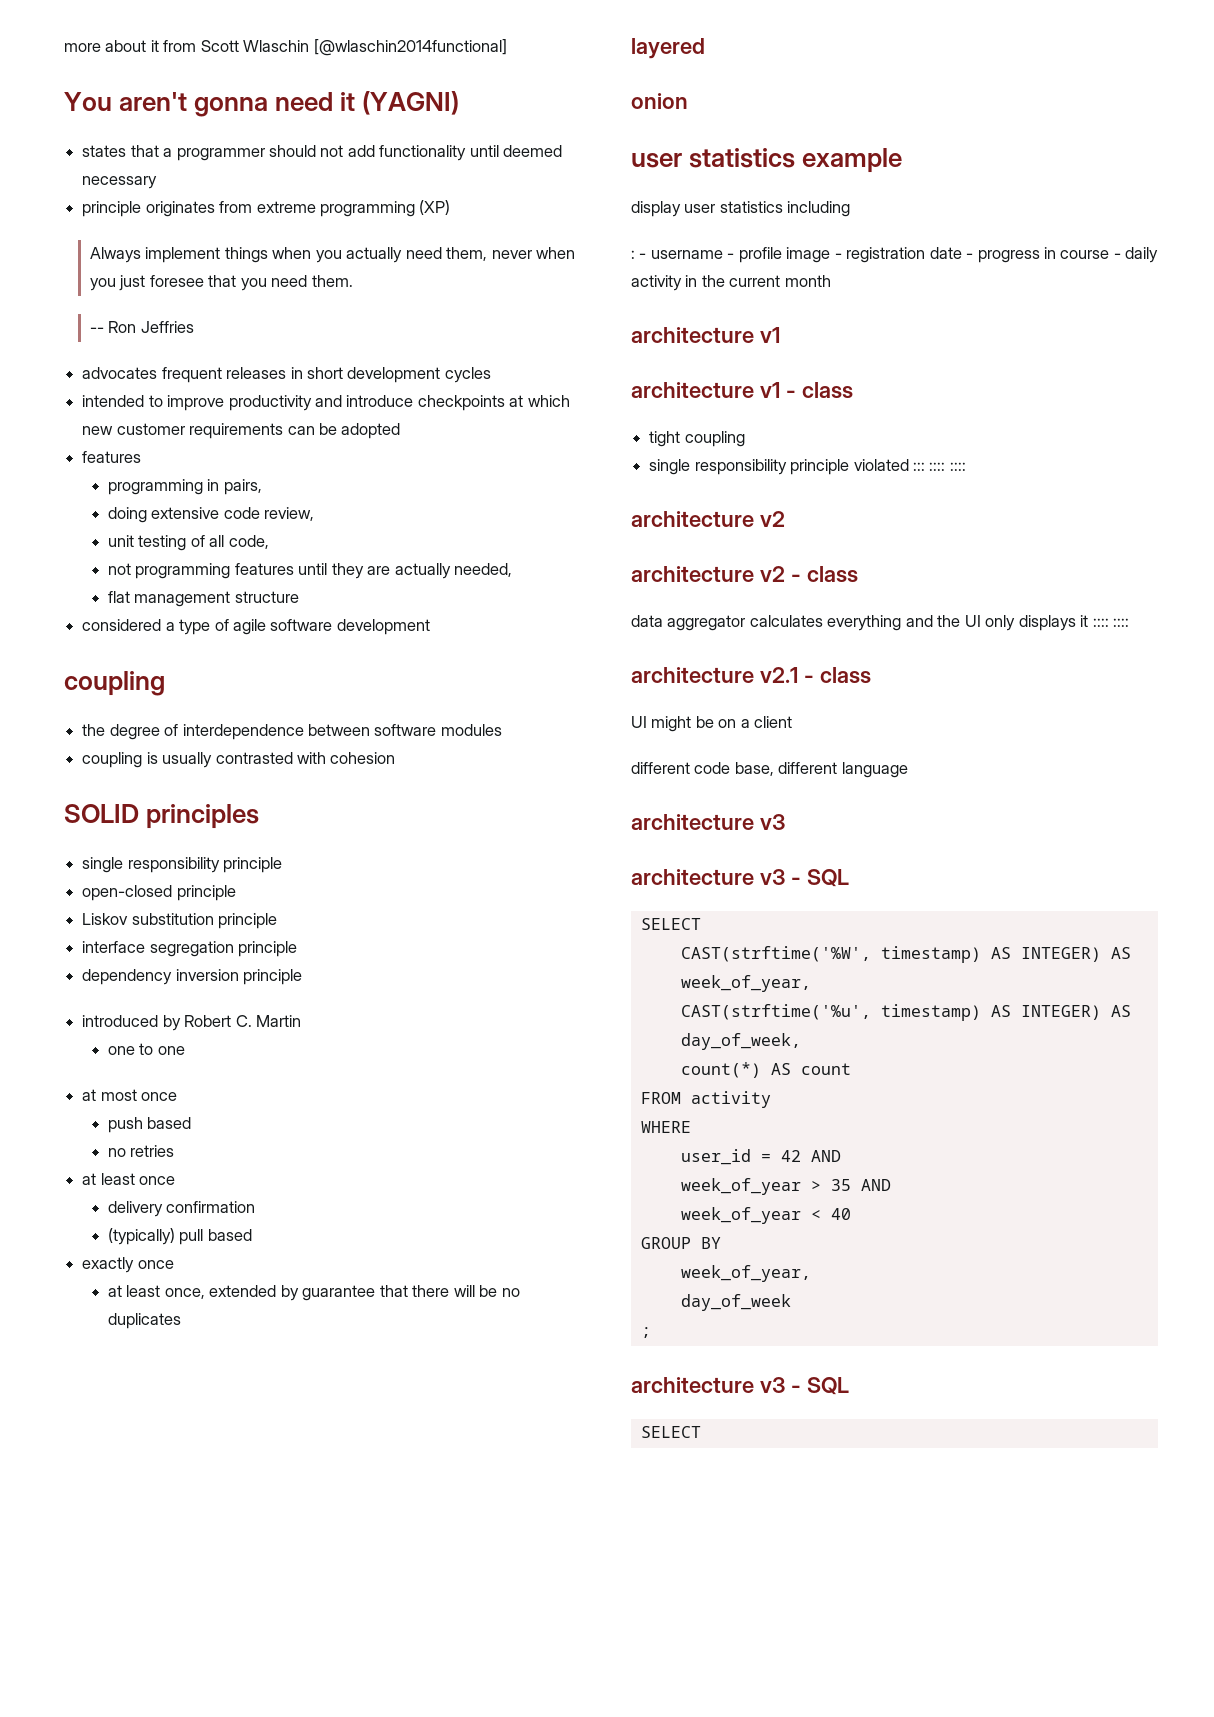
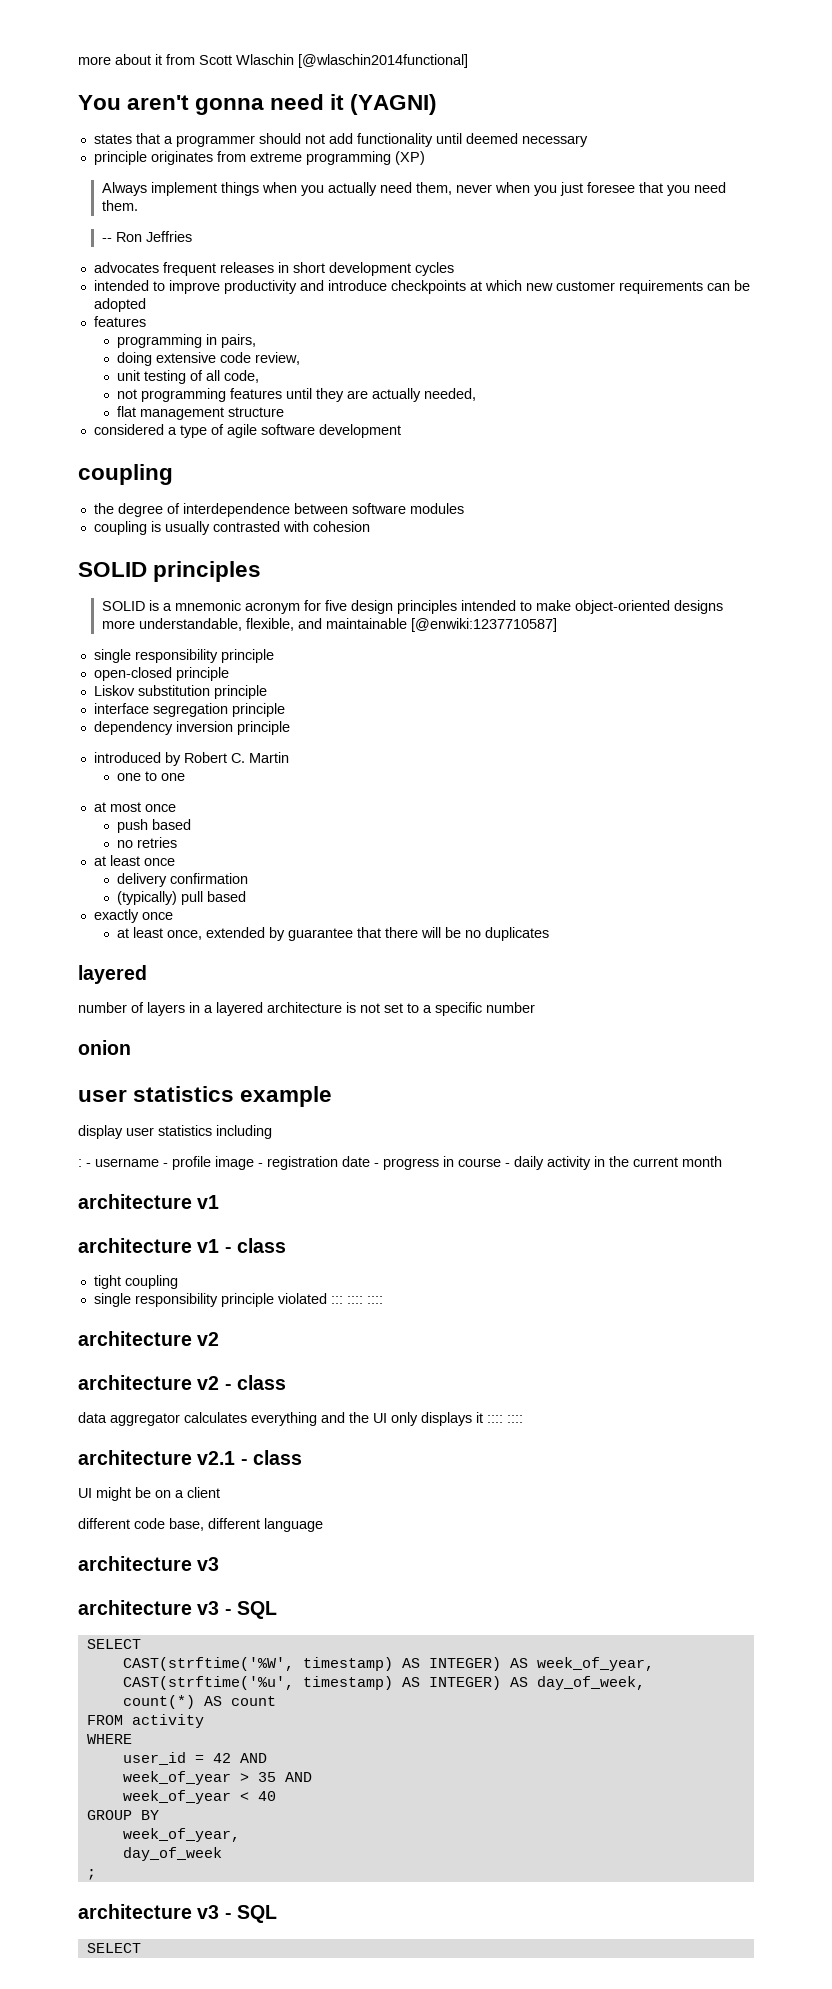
(260, 816) none -> [101,600,723,614] [101,618,557,632] // SOLID is a mnemonic acronym for five design principles intended to make object-oriented designs more understandable, flexible, and maintainable [@enwiki:1237710587]
(705, 48) none -> [78,1002,535,1016] // number of layers in a layered architecture is not set to a specific number

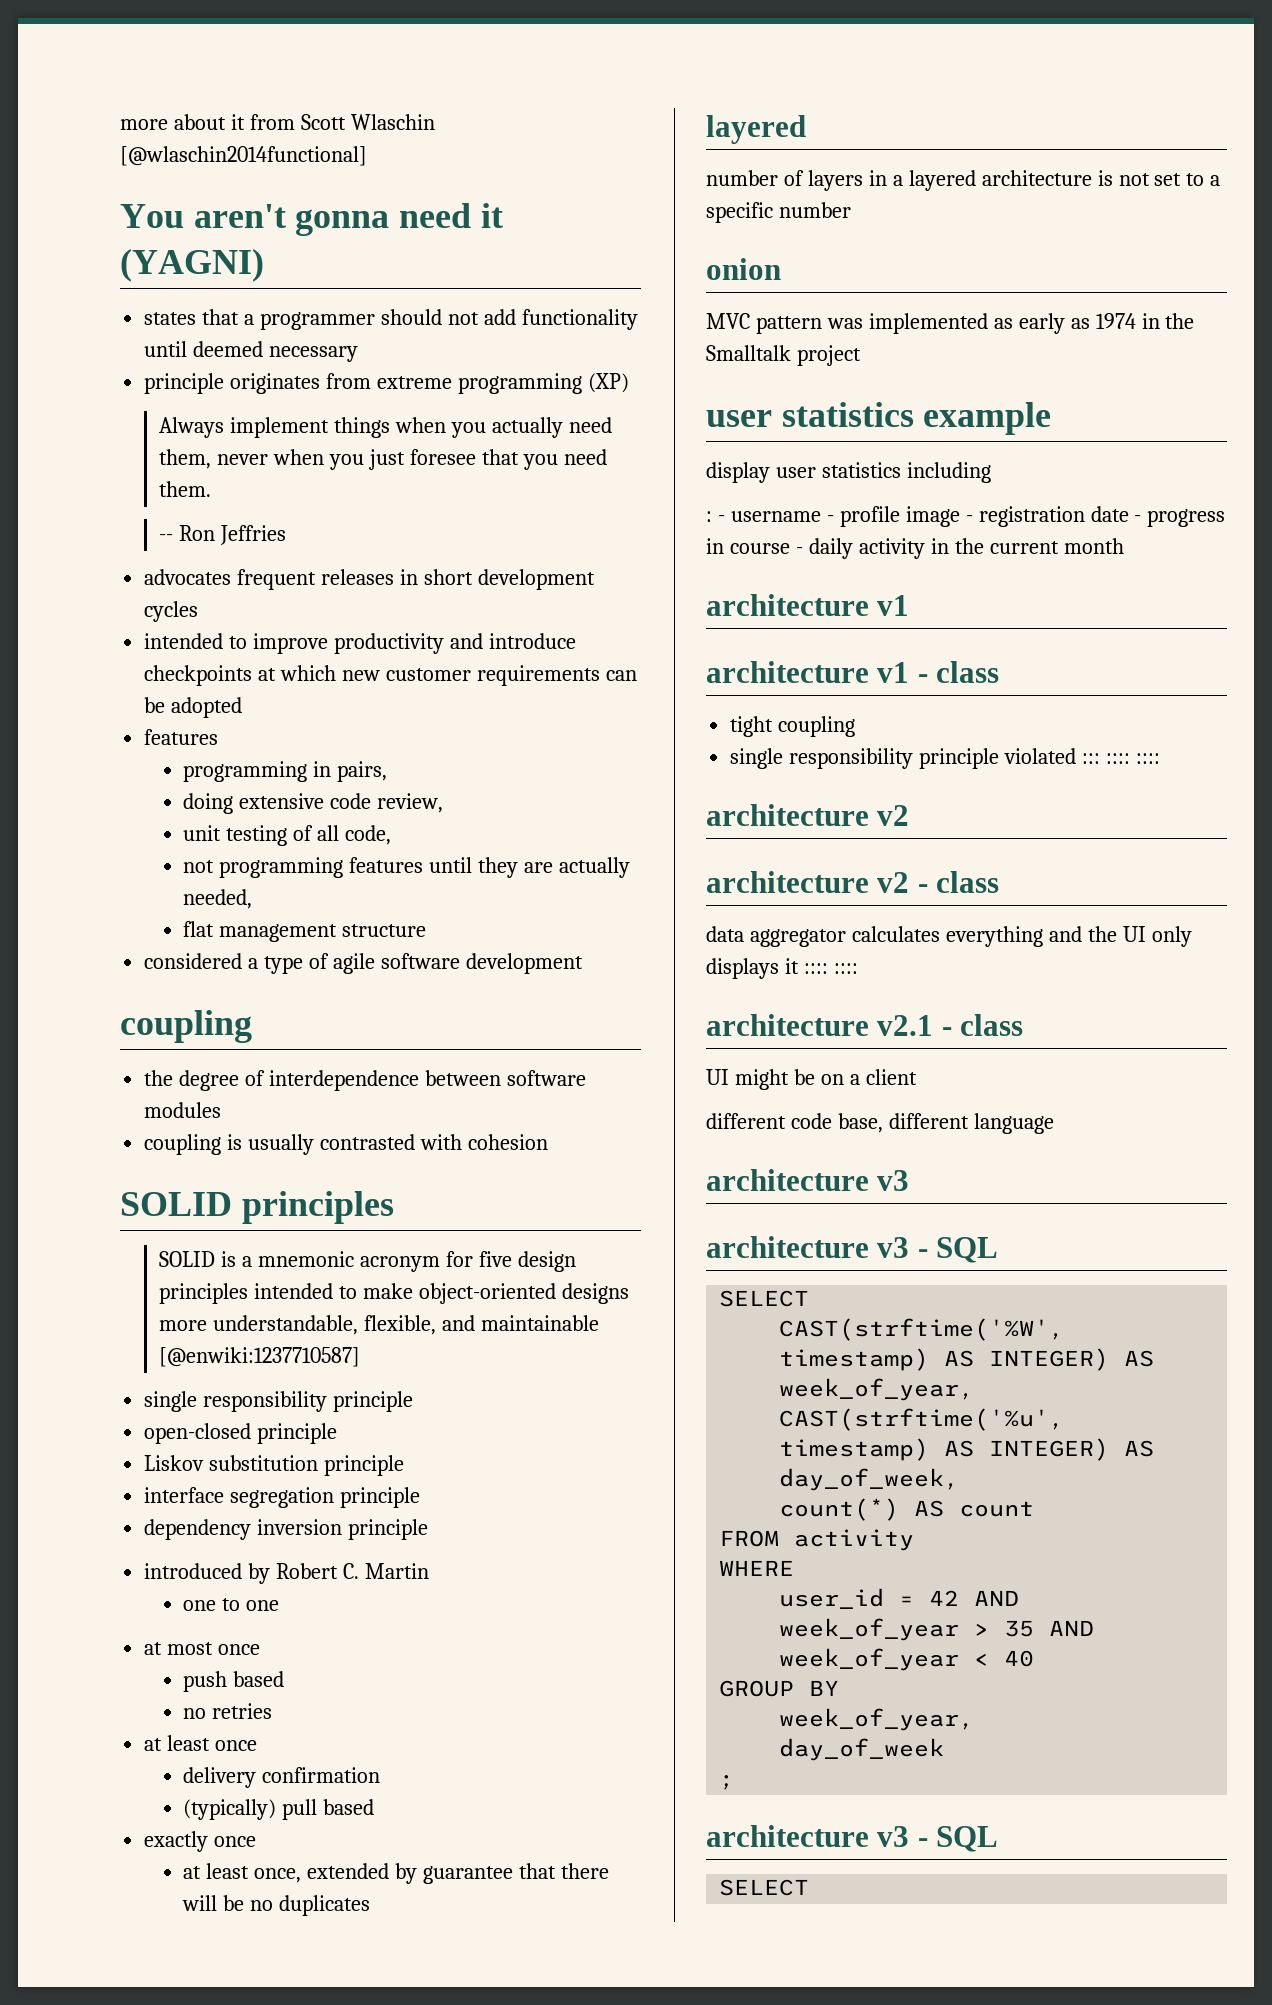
(131, 1047) none -> [706,313,1195,334] [706,345,861,366] // MVC pattern was implemented as early as 1974 in the Smalltalk project

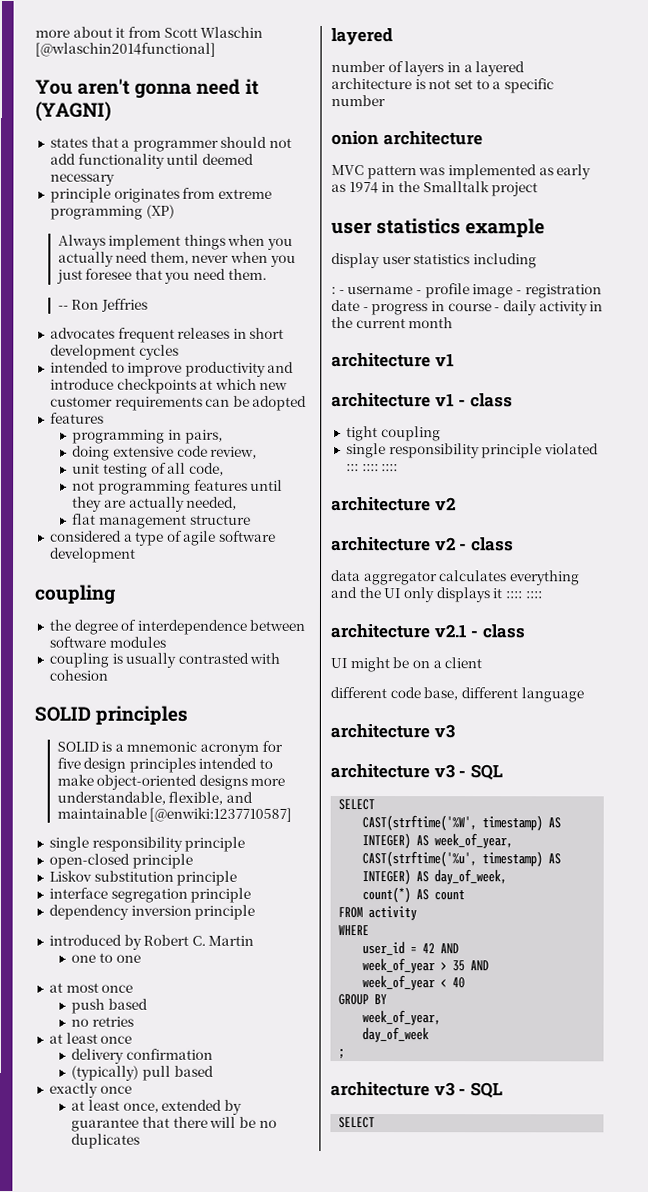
(781, 269) none -> [382,131,483,146] architecture

